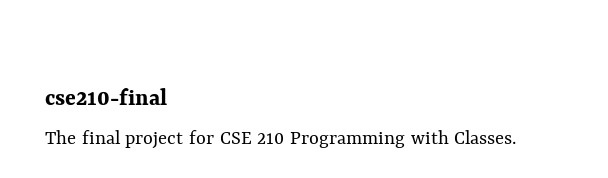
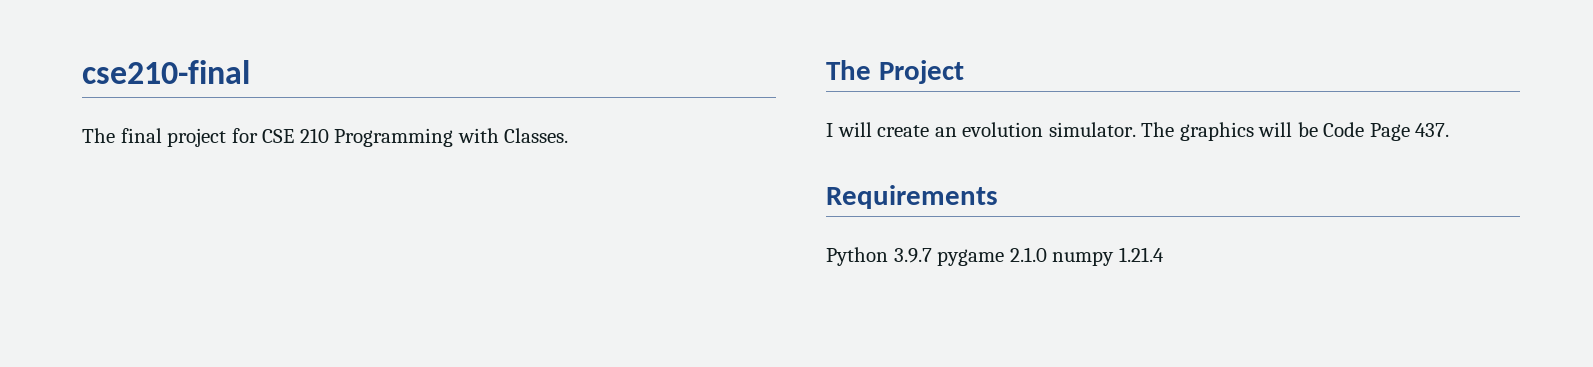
(517, 137) none -> [826,60,964,84] [826,122,1450,141] [826,185,998,209] [826,247,1164,266] // The Project // I will create an evolution simulator. The graphics will be Code Page 437. // Requirements // Python 3.9.7 pygame 2.1.0 numpy 1.21.4

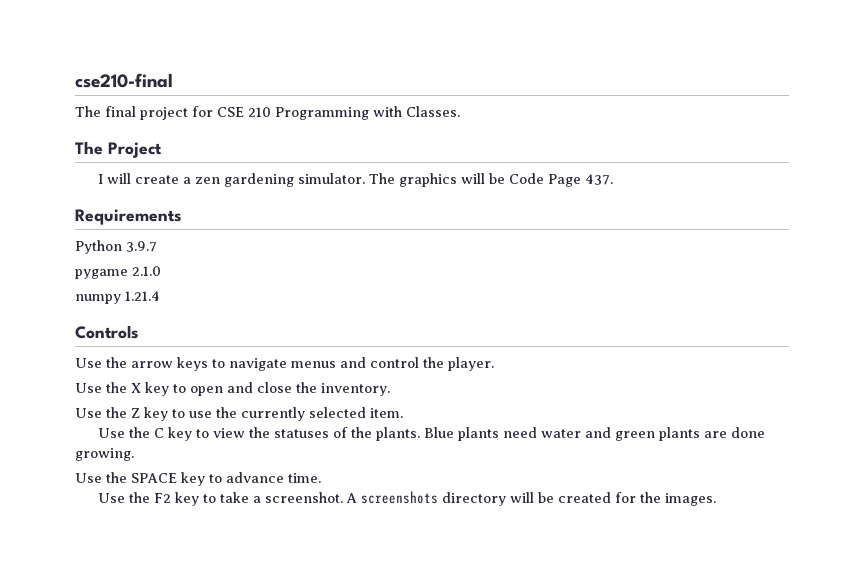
[934,122,1044,137] an evolution -> [183,173,295,187] a zen gardening
(932, 255) none -> (157, 246) //
(1047, 254) none -> (161, 271) //
(1164, 254) none -> [75,325,139,339] [75,357,494,371] [75,382,390,396] [75,407,403,421] [98,427,766,441] [75,448,134,461] [75,472,321,486] [98,491,717,506] // Controls // Use the arrow keys to navigate menus and control the player. // Use the X key to open and close the inventory. // Use the Z key to use the currently selected item. // Use the C key to view the statuses of the plants. Blue plants need water and green plants are done growing. // Use the SPACE key to advance time. // Use the F2 key to take a screenshot. A screenshots directory will be created for the images.

